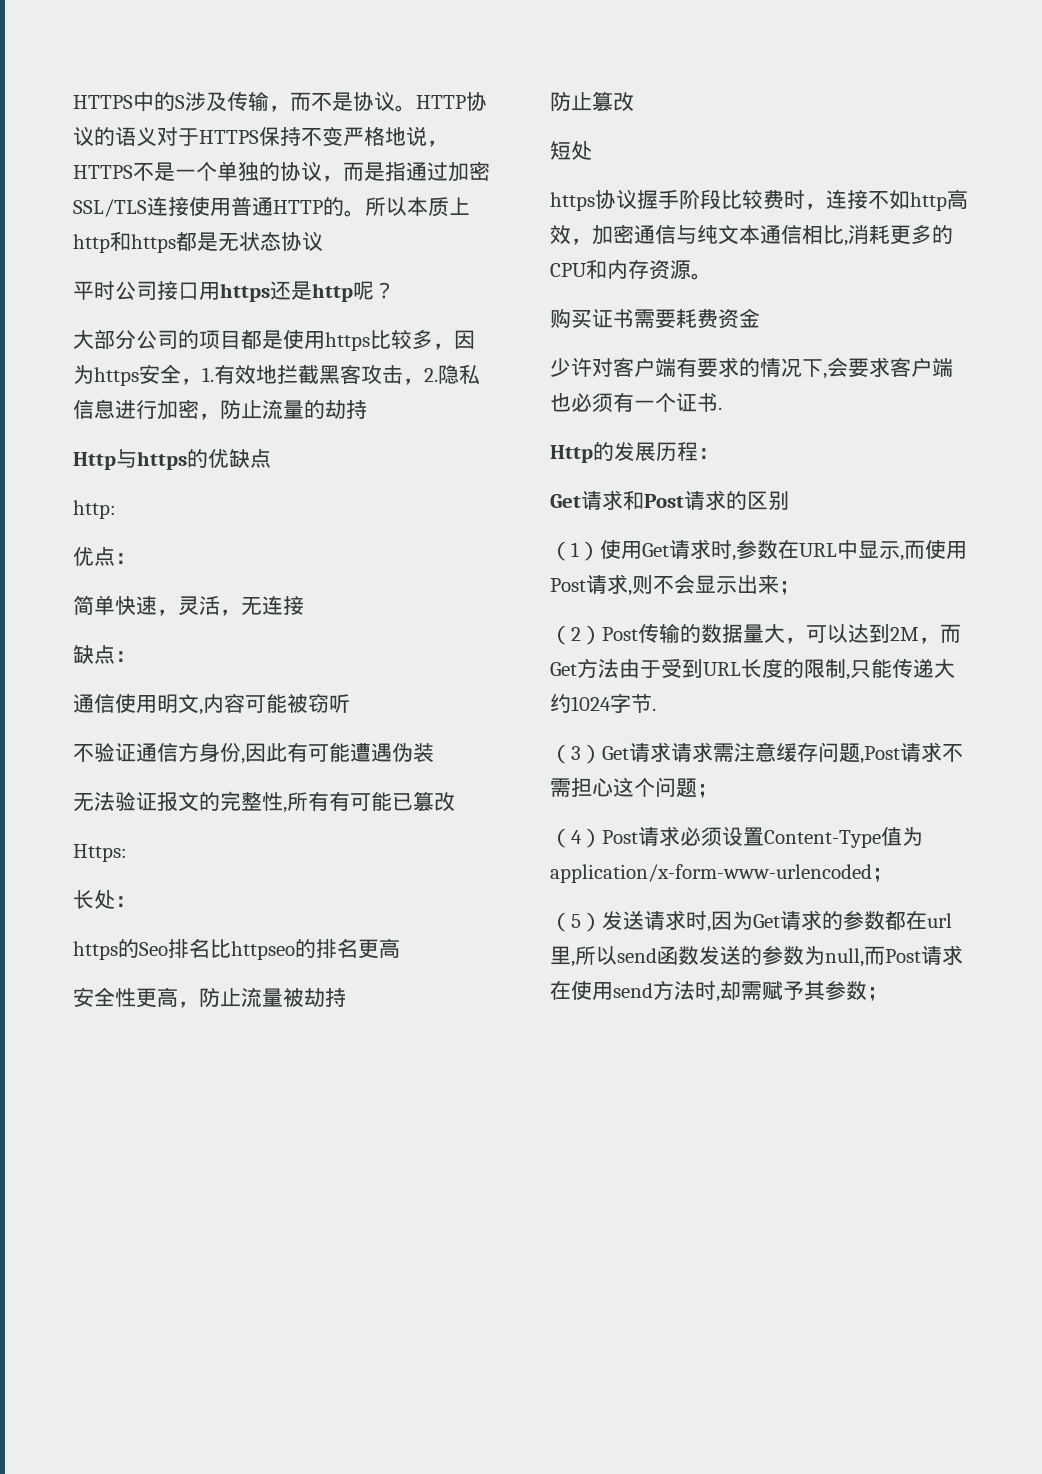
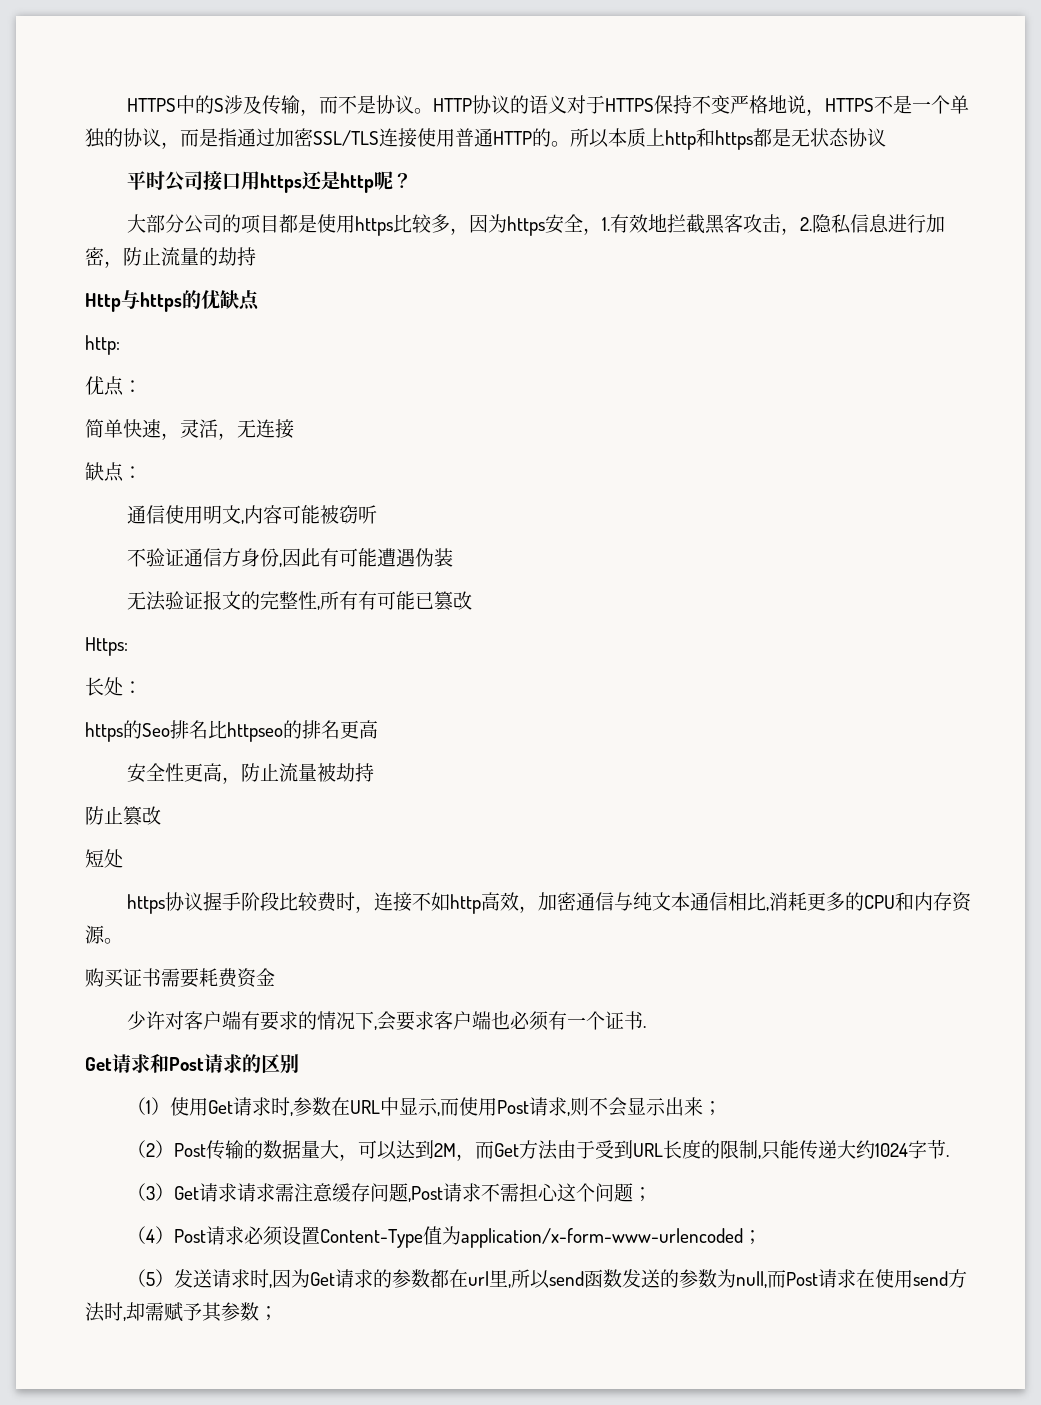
[550,442,719,463] // Http的发展历程： -> (647, 1027) none

